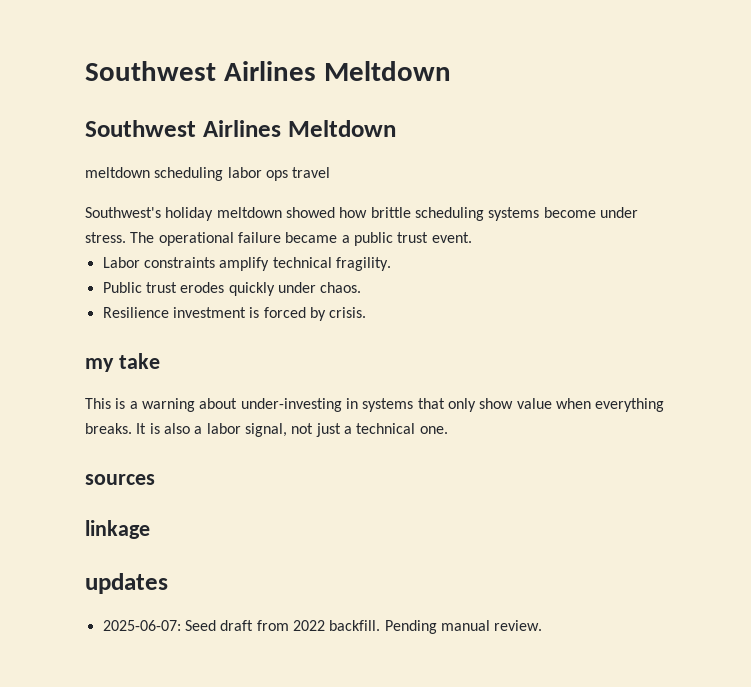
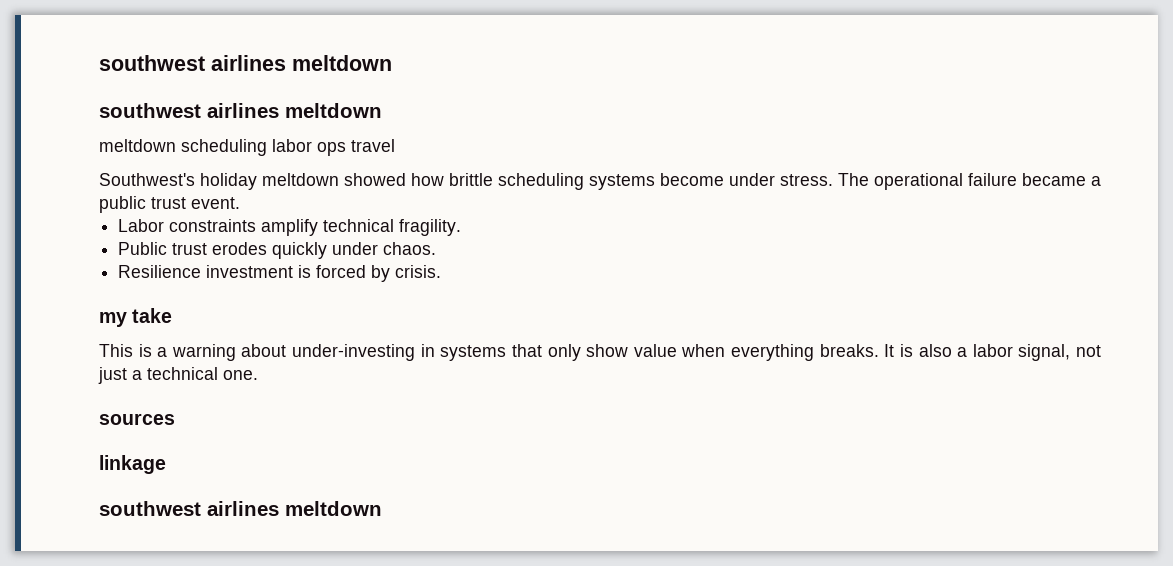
[85,61,451,81] [85,120,396,137] Southwest Airlines Meltdown // Southwest Airlines Meltdown -> [99,55,392,71] [99,103,382,118] southwest airlines meltdown // southwest airlines meltdown
[85,573,168,594] [102,620,543,634] updates // 2025-06-07: Seed draft from 2022 backfill. Pending manual review. -> [99,501,382,516] southwest airlines meltdown

